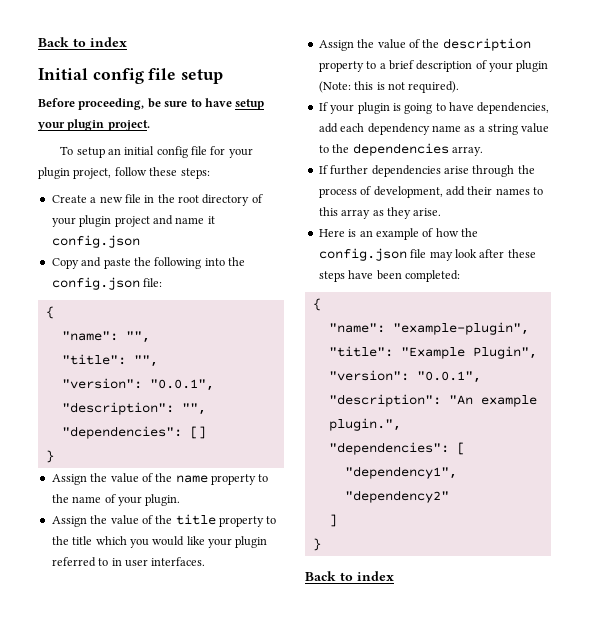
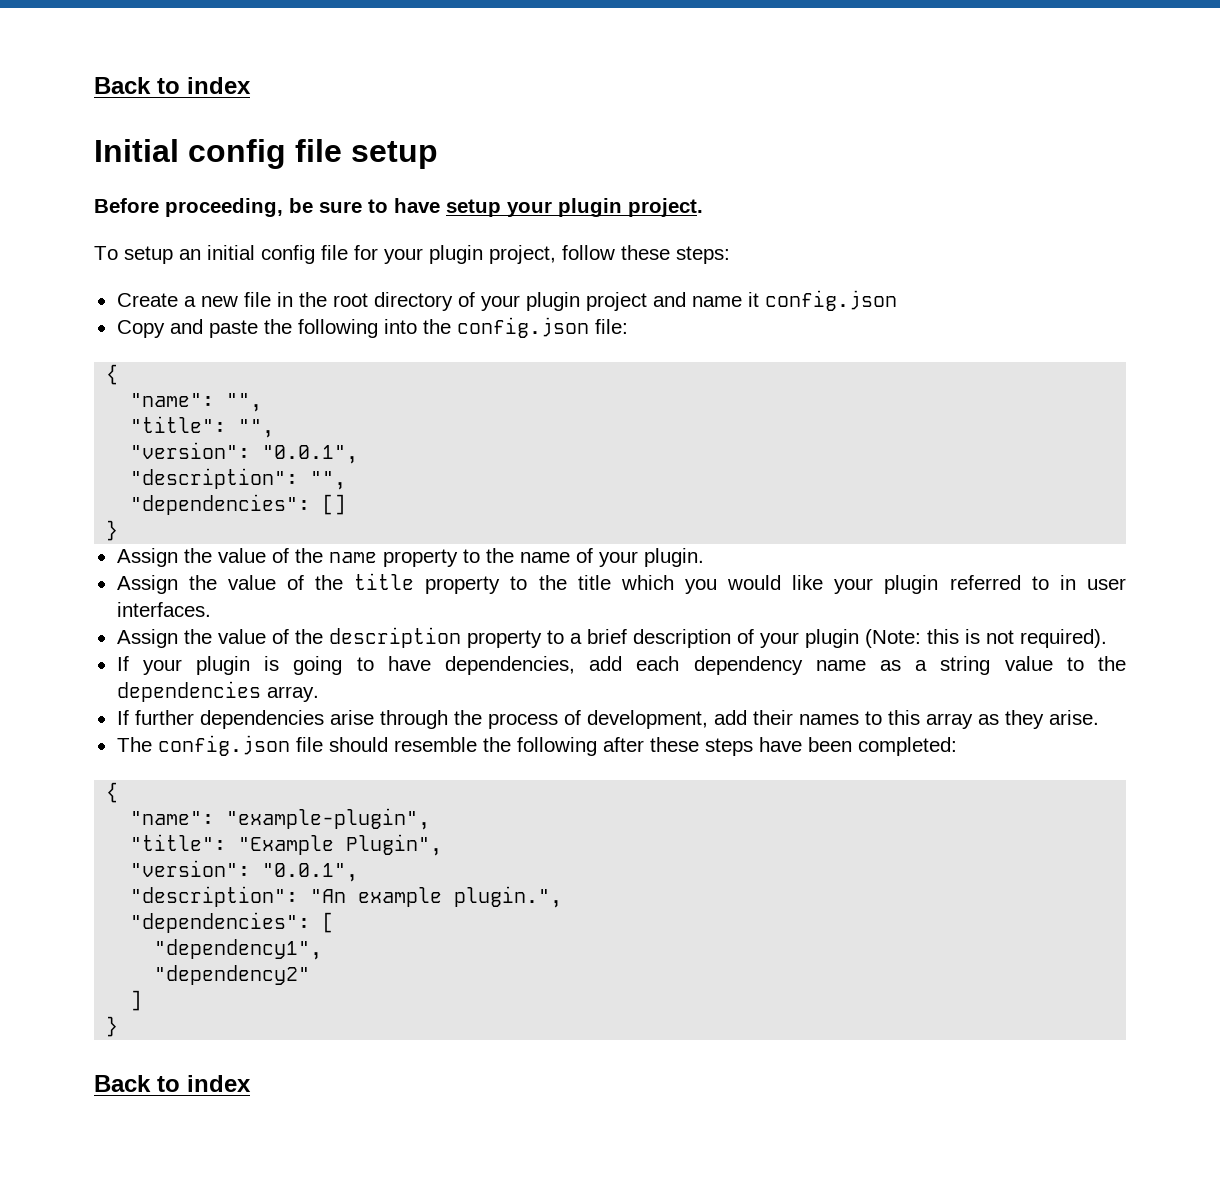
[318,228,478,240] [318,248,477,261] Here is an example of how the config.json file may look -> [116,735,597,756] The config.json file should resemble the following

